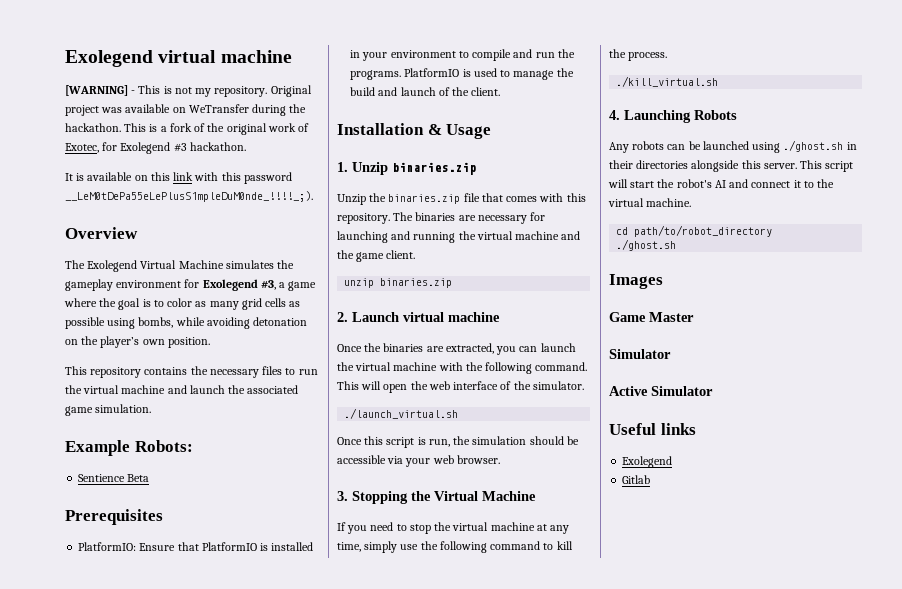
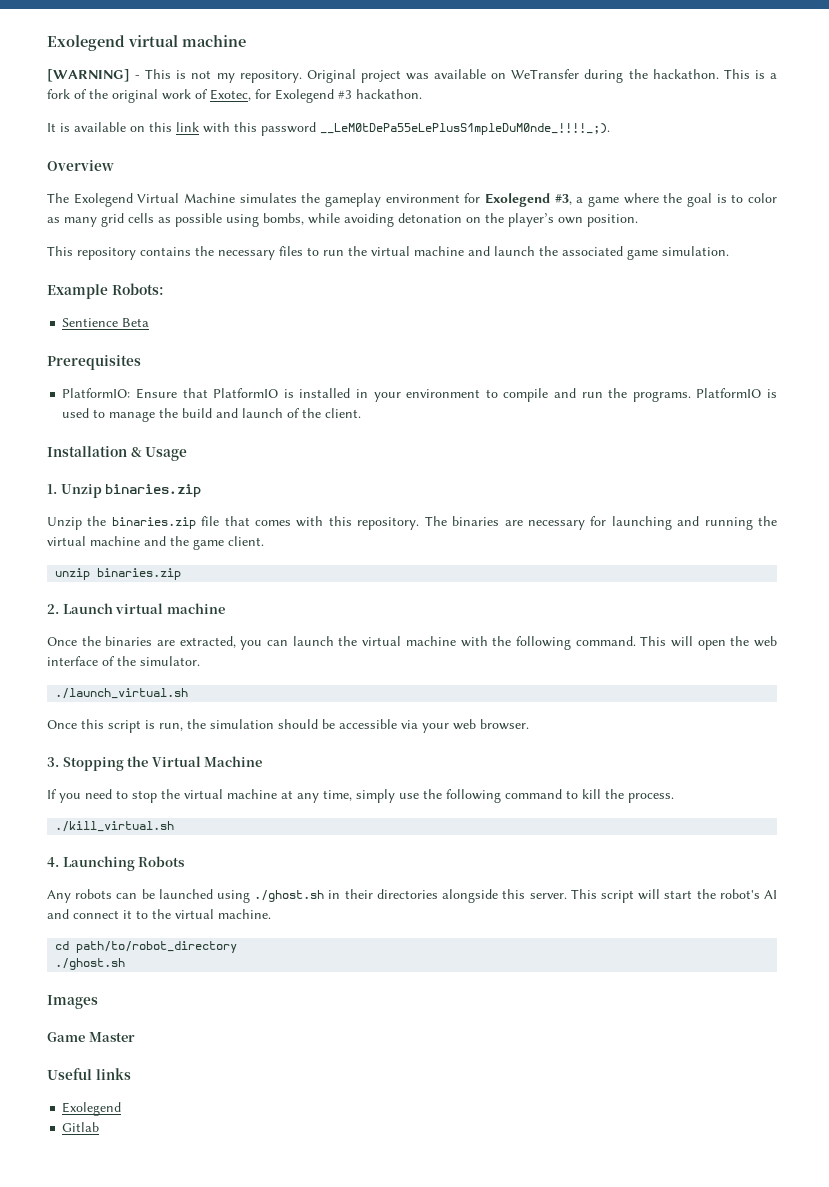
[609,349,671,359] [609,386,713,396] // Simulator // Active Simulator -> (135, 1037) none

